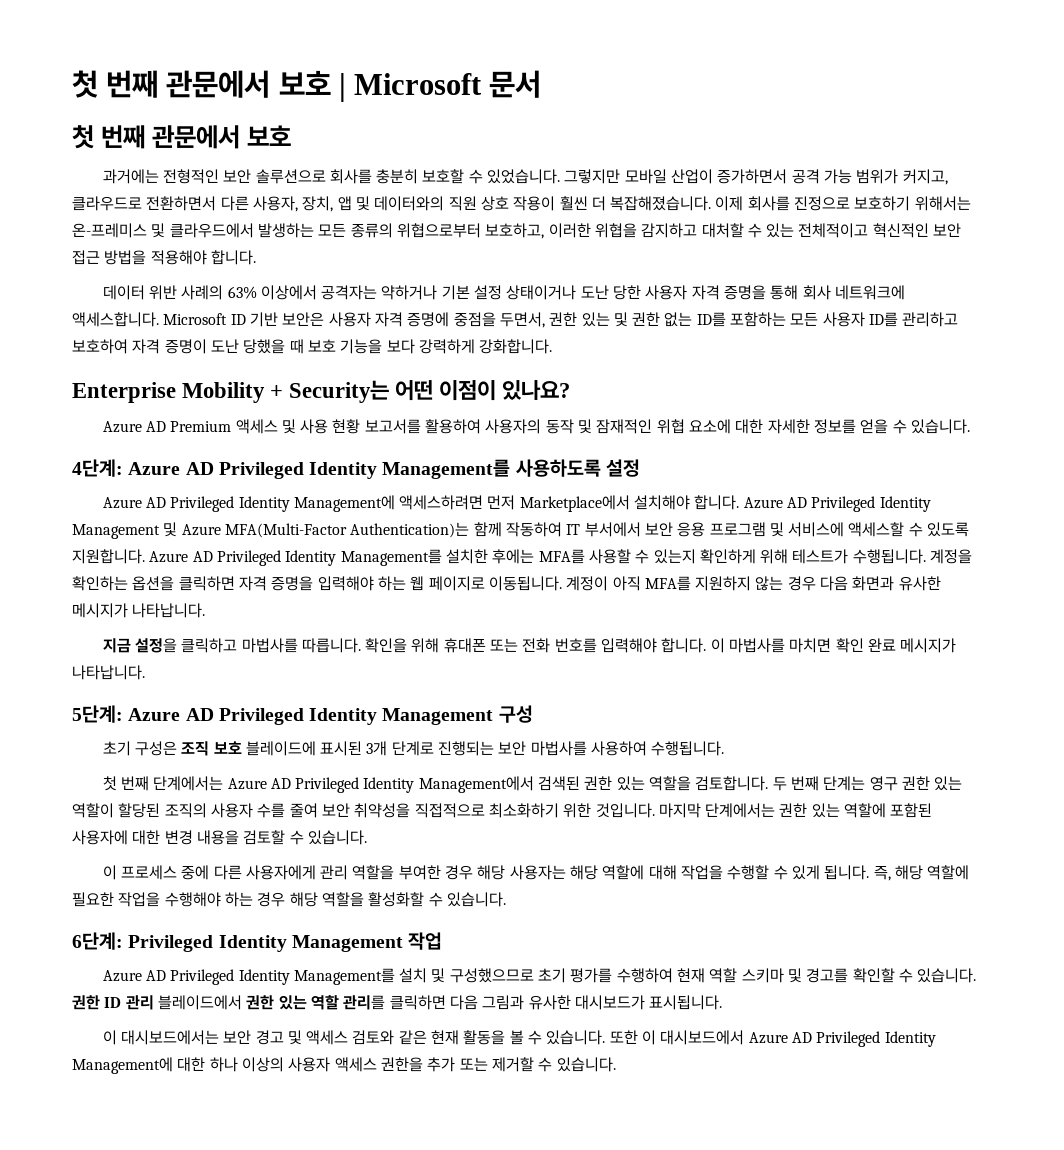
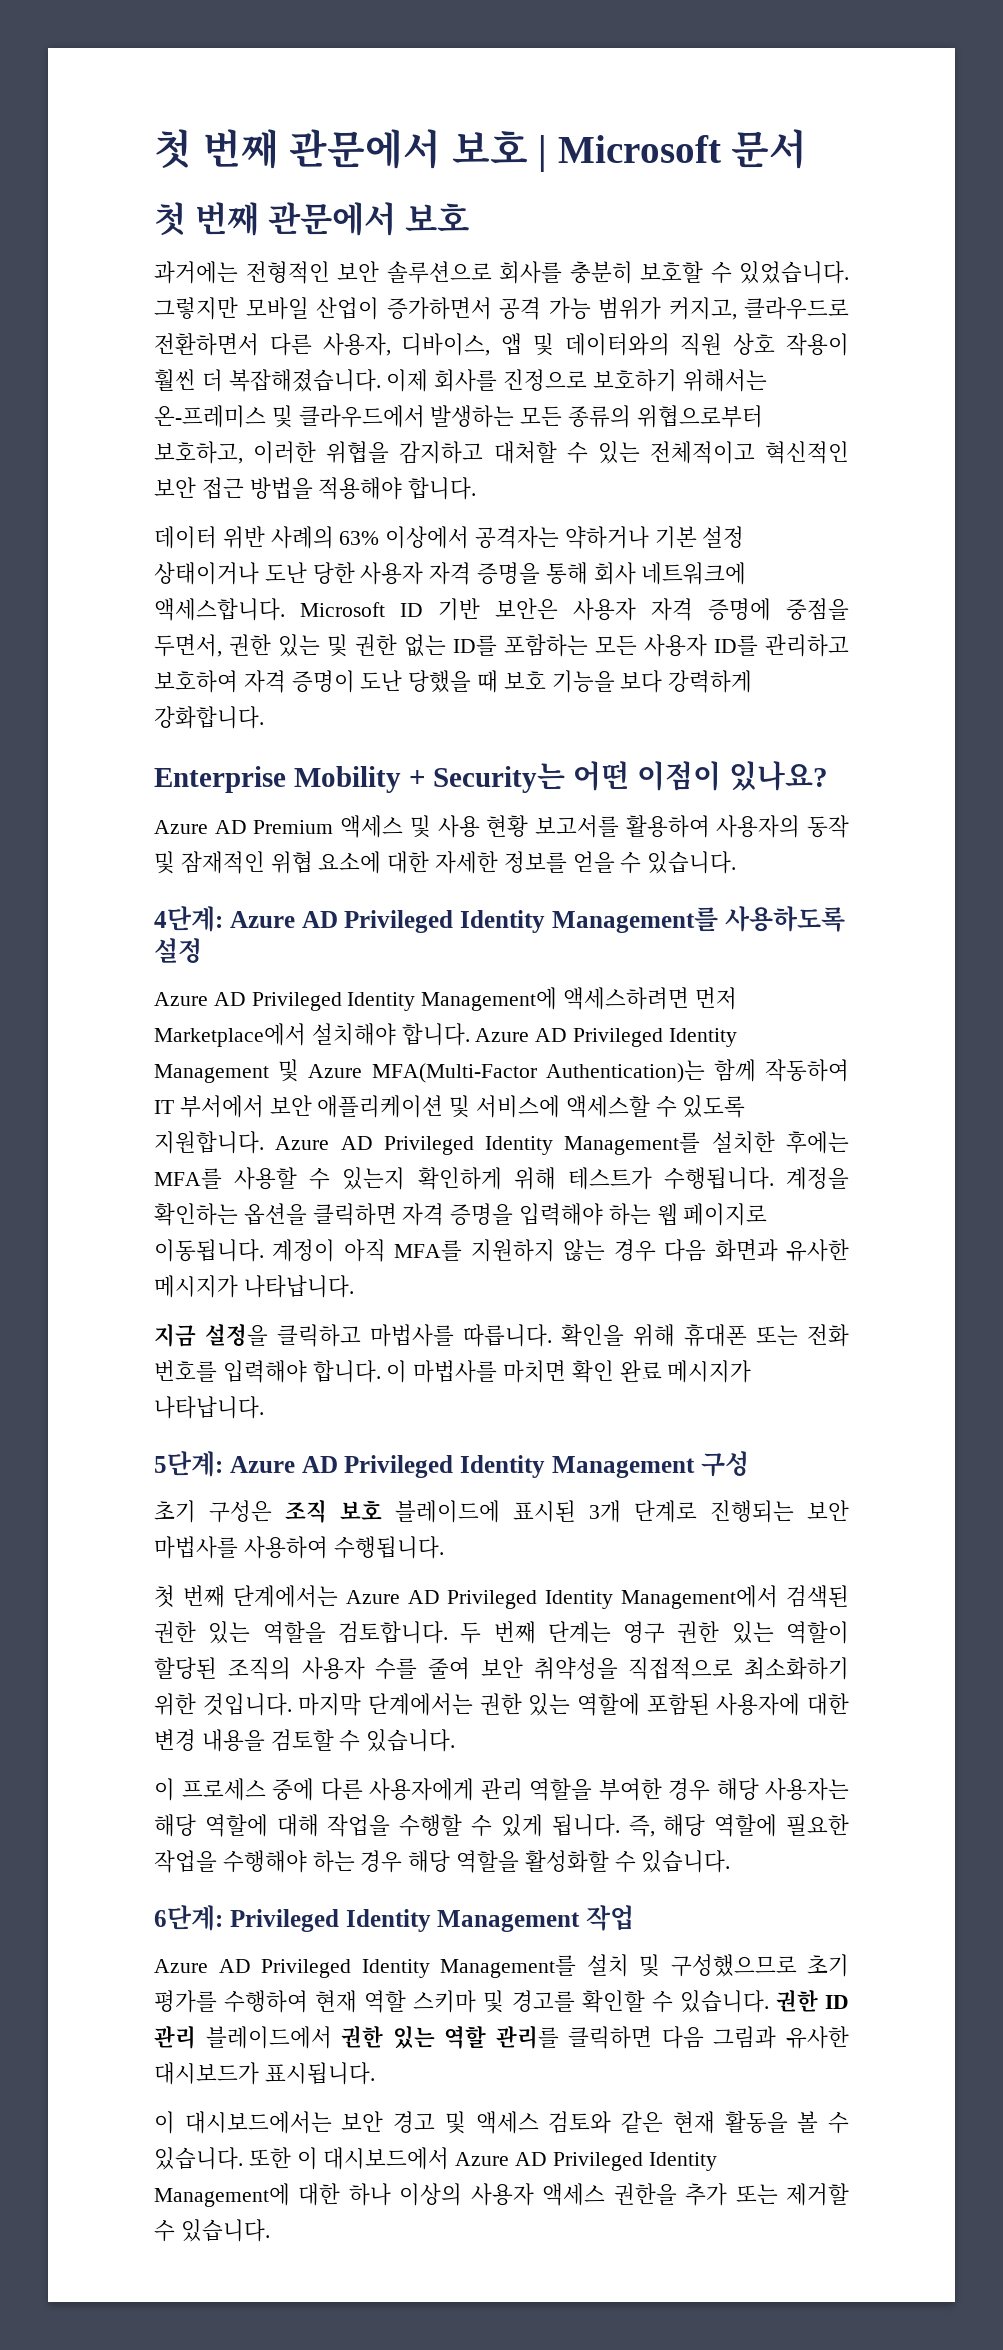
[302,196,334,212] 장치, -> [401,333,491,356] 디바이스,
[677,522,766,537] 응용 프로그램 -> [317,1095,444,1118] 애플리케이션

